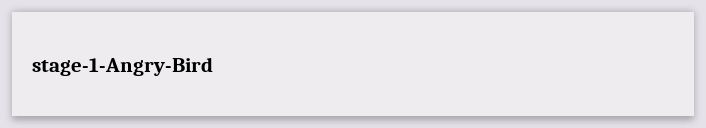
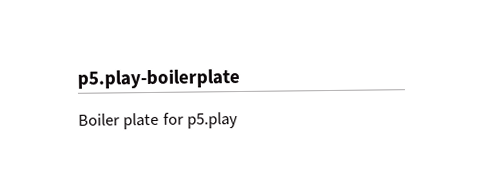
[32,57,213,76] stage-1-Angry-Bird -> [77,69,240,89] [78,112,239,130] p5.play-boilerplate // Boiler plate for p5.play

